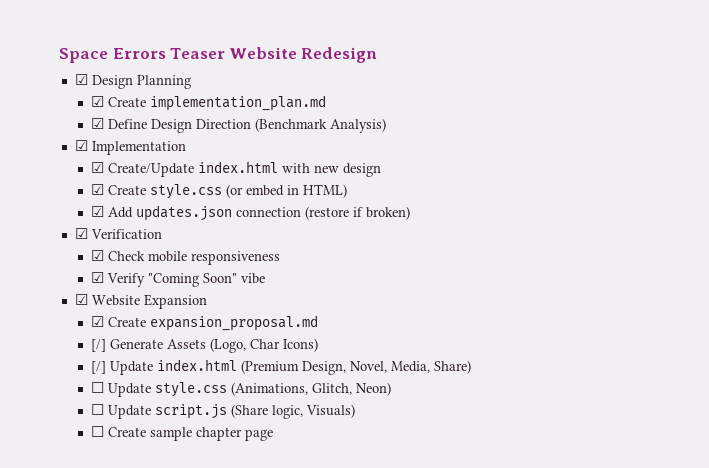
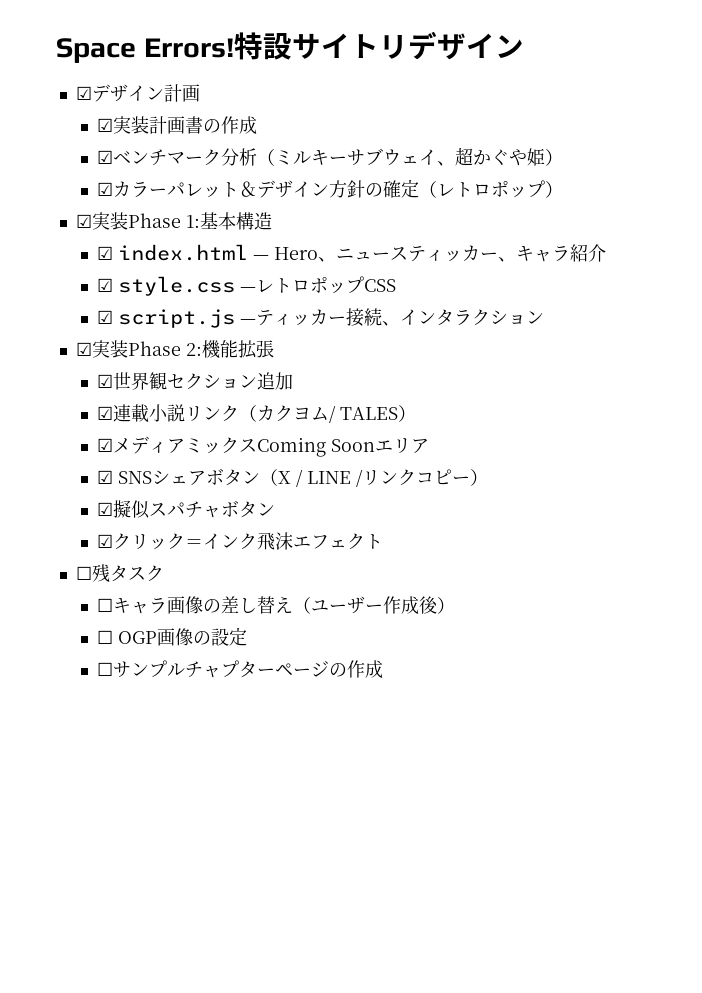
[112,47,378,63] [74,74,191,89] [91,95,327,111] [91,118,387,133] [74,140,186,155] [91,161,382,177] [91,184,348,199] [91,205,411,221] [74,228,162,239] [91,250,281,265] [91,272,266,287] [74,294,207,309] [91,315,319,331] [91,338,319,353] [91,359,472,375] [91,382,392,397] [91,404,356,419] [91,426,274,441] Errors Teaser Website Redesign // ☑ Design Planning // ☑ Create implementation_plan.md // ☑ Define Design Direction (Benchmark Analysis) // ☑ Implementation // ☑ Create/Update index.html with new design // ☑ Create style.css (or embed in HTML) // ☑ Add updates.json connection (restore if broken) // ☑ Verification // ☑ Check mobile responsiveness // ☑ Verify "Coming Soon" vibe // ☑ Website Expansion // ☑ Create expansion_proposal.md // [/] Generate Assets (Logo, Char Icons) // [/] Update index.html (Premium Design, Novel, Media, Share) // ☐ Update style.css (Animations, Glitch, Neon) // ☐ Update script.js (Share logic, Visuals) // ☐ Create sample chapter page -> [143,31,524,60] [75,84,200,102] [97,116,258,134] [97,147,564,166] [97,179,564,198] [75,212,272,230] [97,244,607,262] [97,276,397,296] [97,308,545,328] [75,340,274,359] [97,372,294,390] [97,404,417,423] [97,436,430,457] [97,468,489,487] [97,500,276,519] [97,532,384,550] [75,564,164,583] [97,596,456,614] [97,627,248,646] [97,660,384,678] Errors!特設サイトリデザイン // ☑デザイン計画 // ☑実装計画書の作成 // ☑ベンチマーク分析（ミルキーサブウェイ、超かぐや姫） // ☑カラーパレット＆デザイン方針の確定（レトロポップ） // ☑実装Phase 1:基本構造 // ☑ index.html — Hero、ニュースティッカー、キャラ紹介 // ☑ style.css —レトロポップCSS // ☑ script.js —ティッカー接続、インタラクション // ☑実装Phase 2:機能拡張 // ☑世界観セクション追加 // ☑連載小説リンク（カクヨム/ TALES） // ☑メディアミックスComing Soonエリア // ☑ SNSシェアボタン（X / LINE /リンクコピー） // ☑擬似スパチャボタン // ☑クリック＝インク飛沫エフェクト // ☐残タスク // ☐キャラ画像の差し替え（ユーザー作成後） // ☐ OGP画像の設定 // ☐サンプルチャプターページの作成

